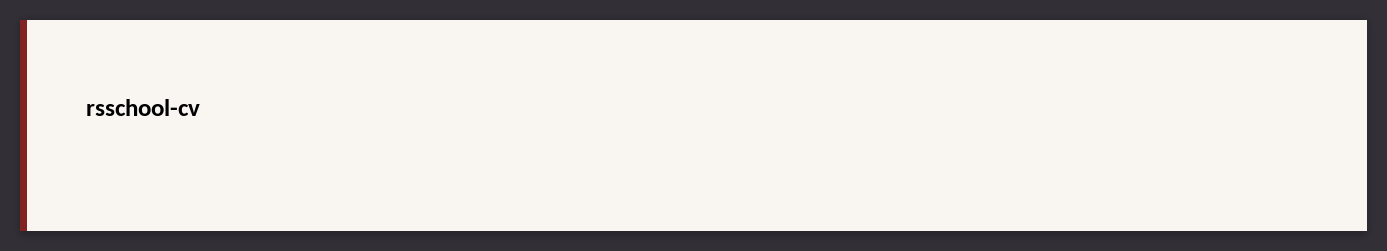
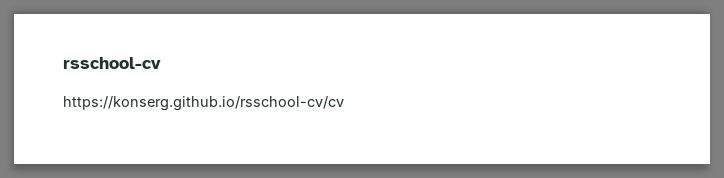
(200, 107) none -> [63,96,344,111] // https://konserg.github.io/rsschool-cv/cv

